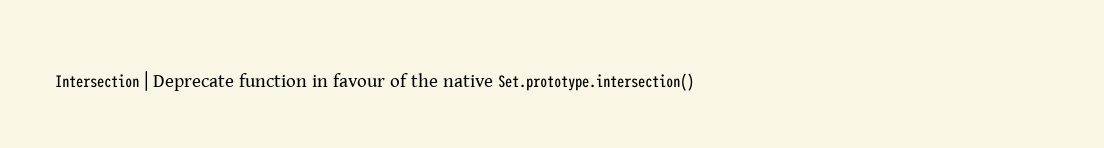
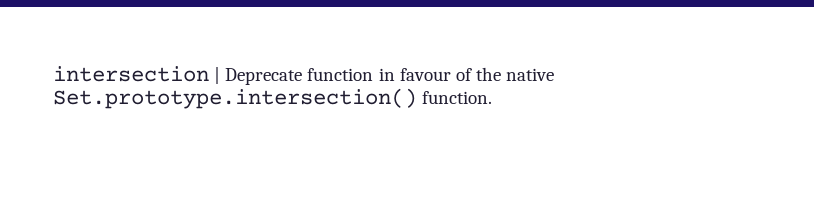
[55,74,139,88] Intersection -> [53,66,209,82] intersection
(694, 82) none -> [422,91,493,104] function.

